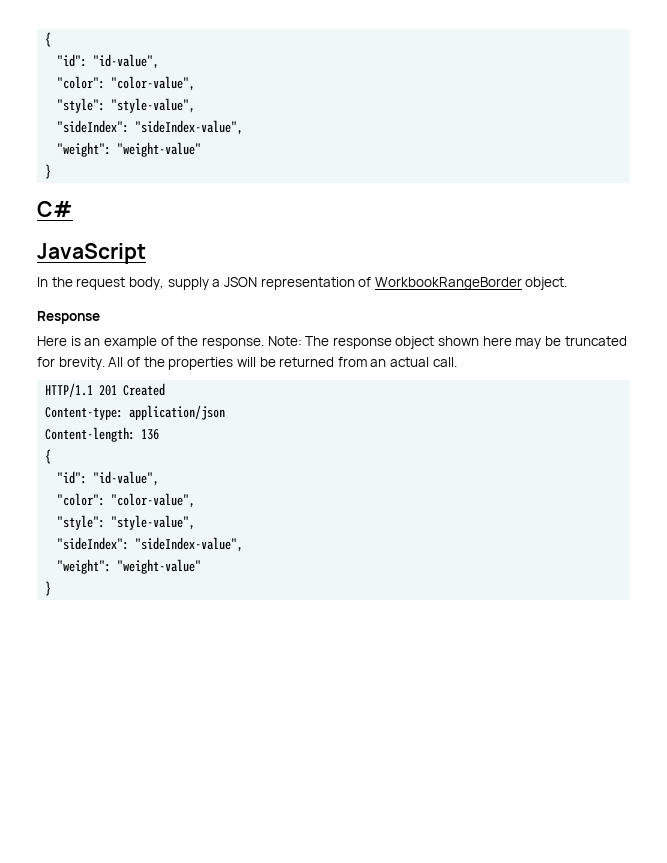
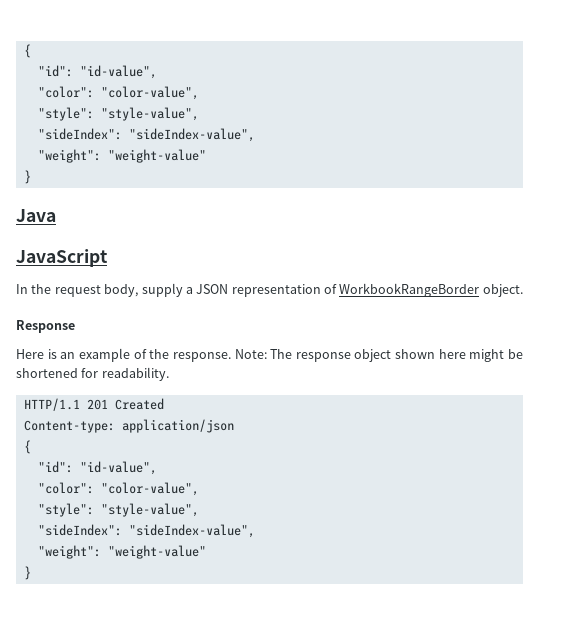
[37,201,73,217] C# -> [16,209,56,222] Java
[515,336,627,349] [37,357,457,370] may be truncated for brevity. All of the properties will be returned from an actual call. -> [469,349,524,362] [16,367,169,381] might be shortened for readability.
[45,427,160,442] // Content-length: 136 -> (234, 426) none

